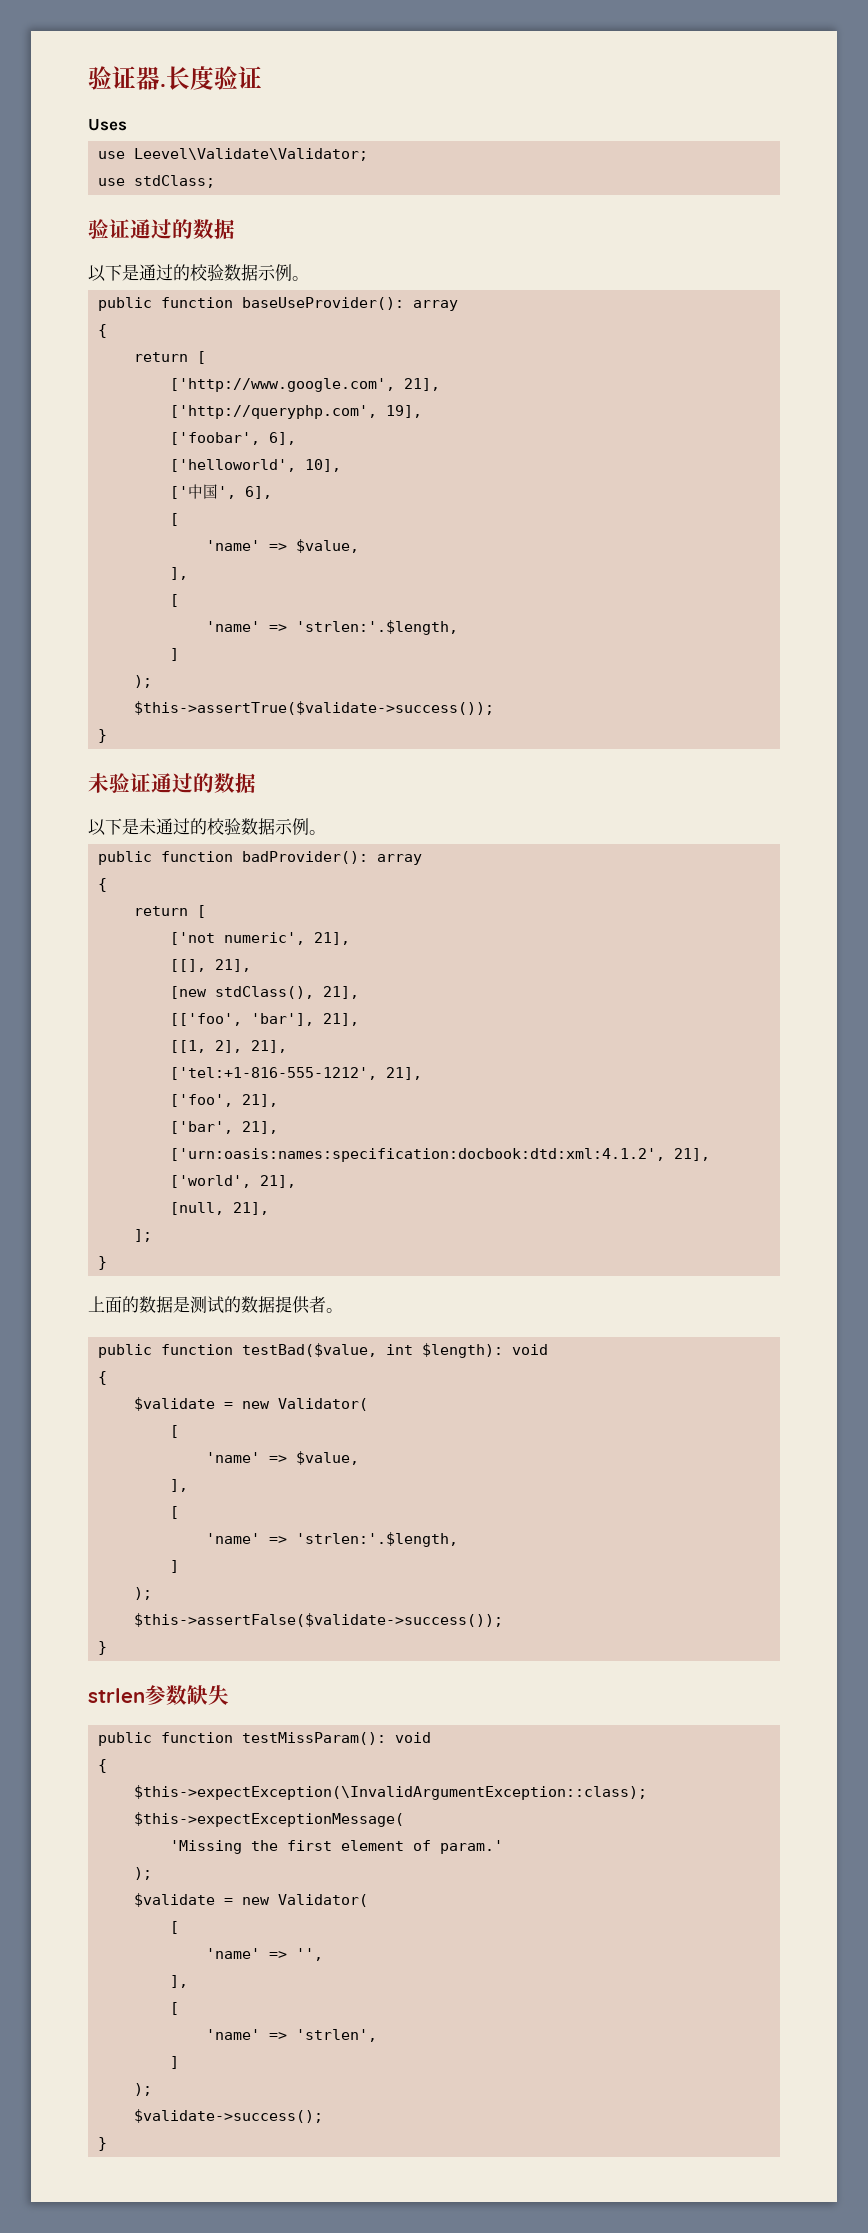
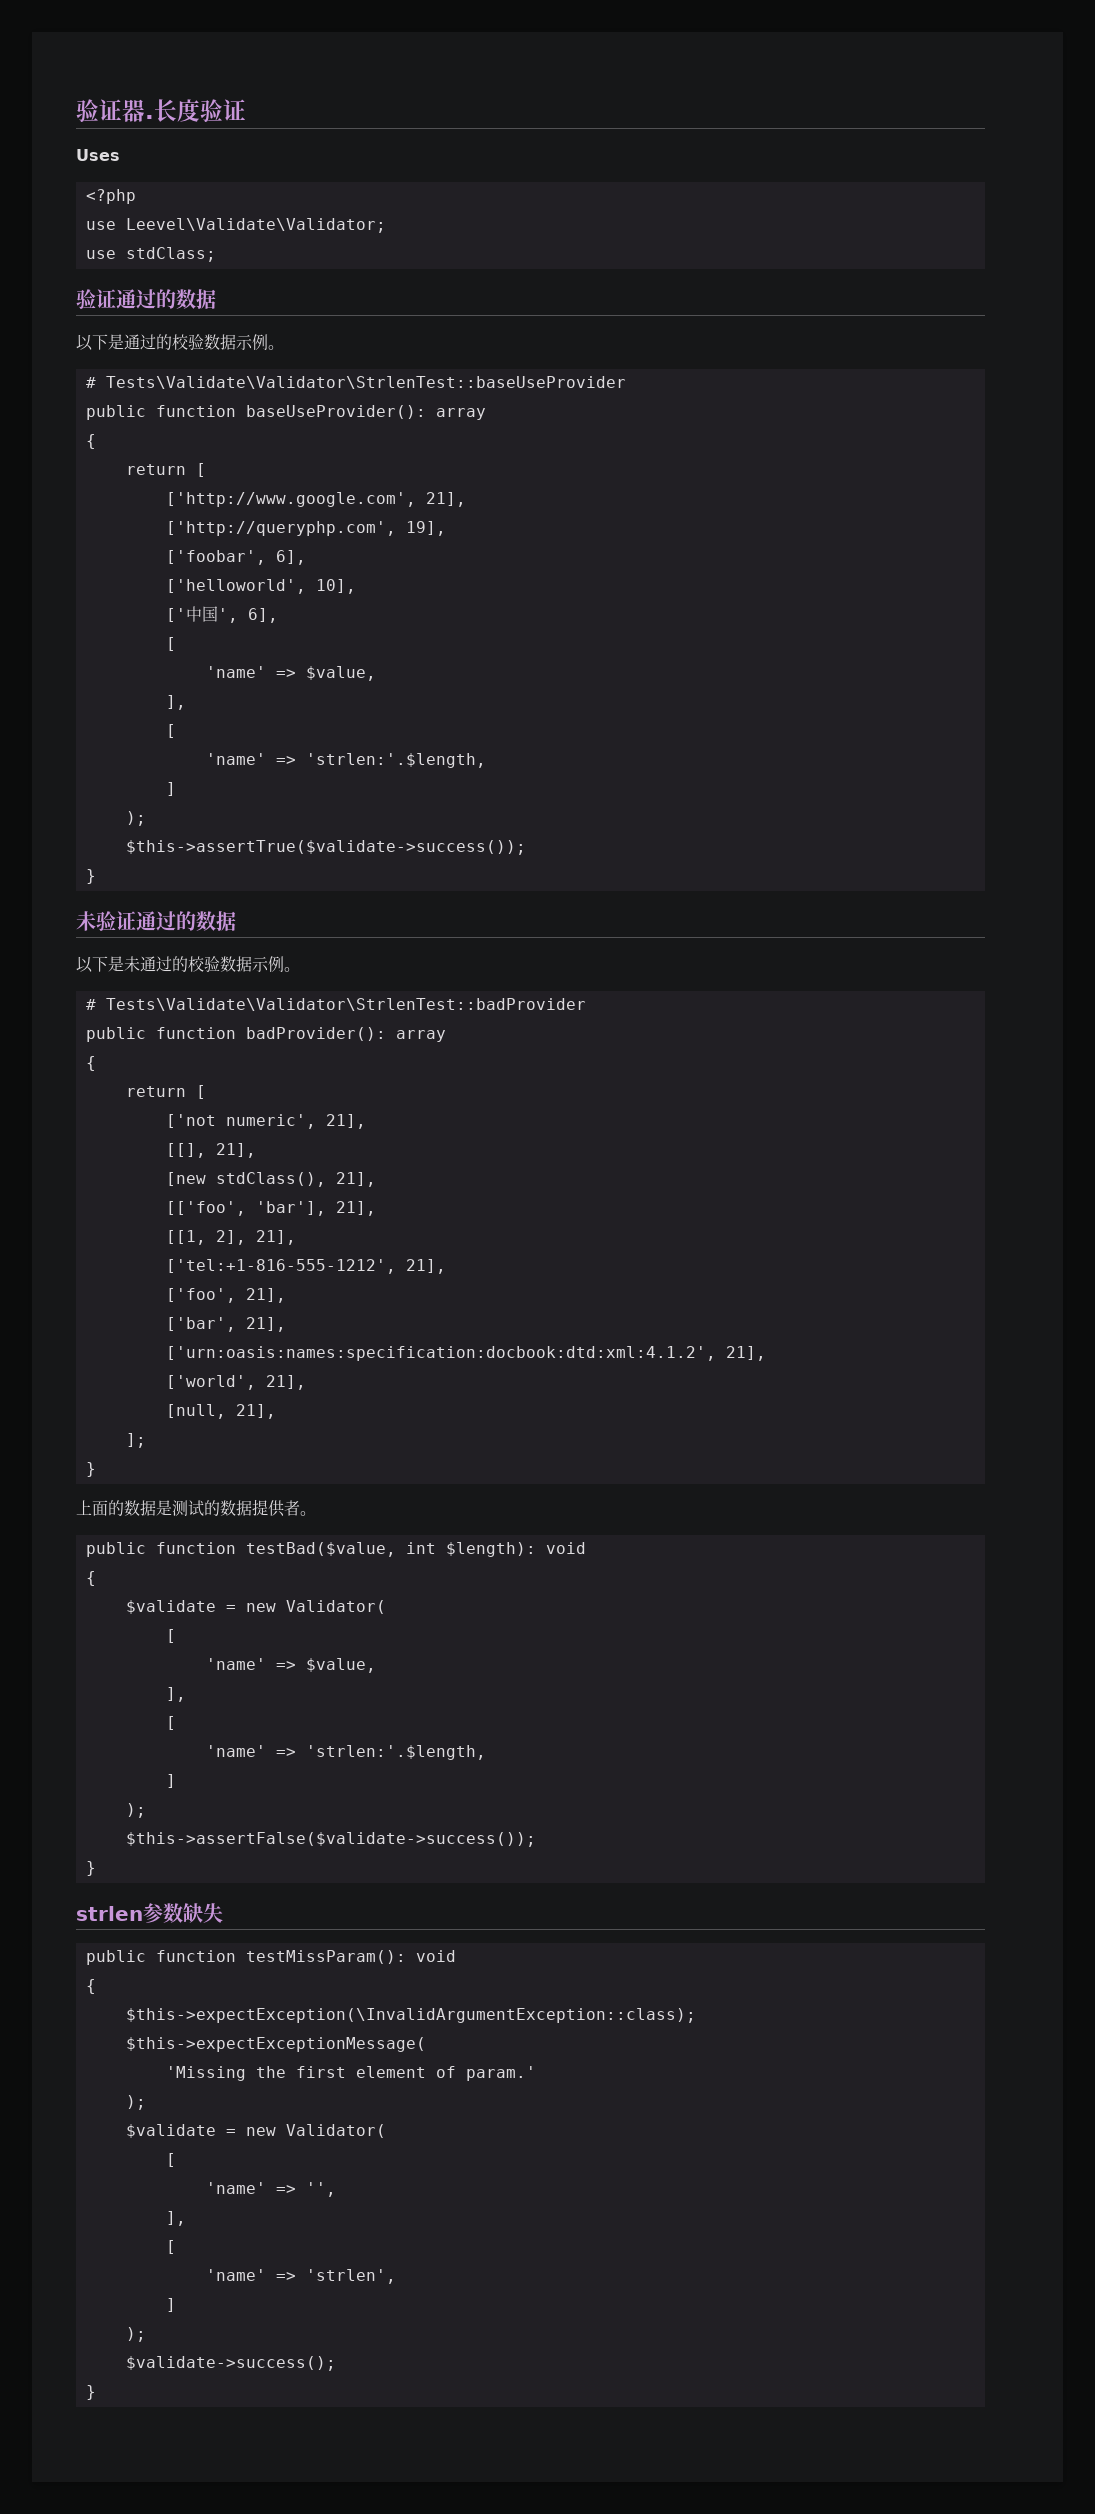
(127, 124) none -> [85,189,136,204] // <?php
(309, 278) none -> [85,376,626,389] // # Tests\Validate\Validator\StrlenTest::baseUseProvider
(326, 832) none -> [85,998,586,1011] // # Tests\Validate\Validator\StrlenTest::badProvider

